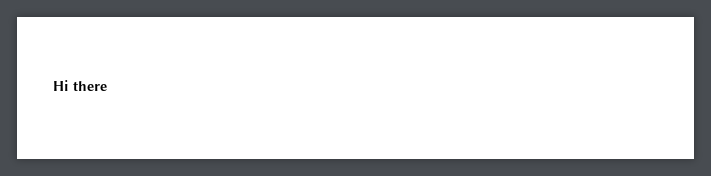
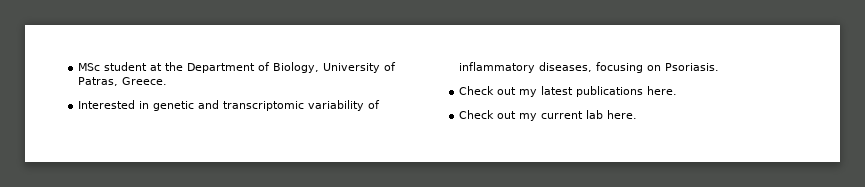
[53,80,107,91] Hi there -> [78,62,397,73] [78,77,168,86] [78,100,381,111] [459,62,720,73] [459,86,678,97] [459,110,638,121] MSc student at the Department of Biology, University of Patras, Greece. // Interested in genetic and transcriptomic variability of inflammatory diseases, focusing on Psoriasis. // Check out my latest publications here. // Check out my current lab here.

